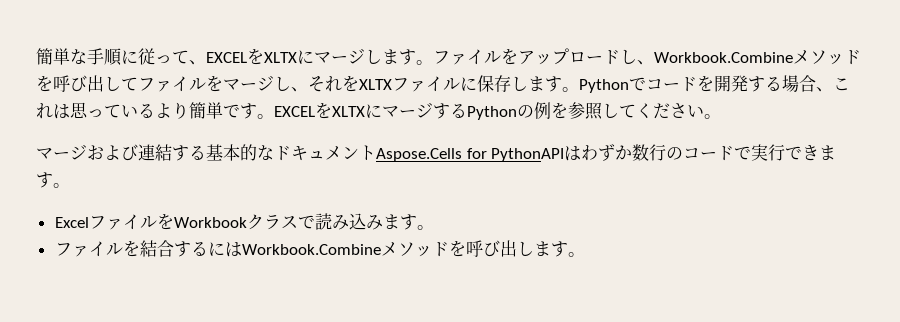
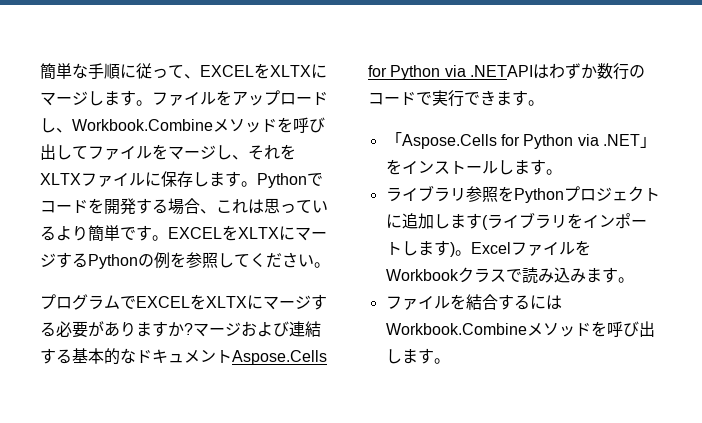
(721, 116) none -> [40,294,327,310] [40,321,193,338] プログラムでEXCELをXLTXにマージする必要がありますか?
[491,148,565,162] PythonAPI -> [390,65,533,80] Python via .NETAPI
(70, 185) none -> [385,132,656,149] [385,159,562,175] [385,185,660,203] [385,212,647,230] [385,240,471,257] 「Aspose.Cells for Python via .NET」をインストールします。 // ライブラリ参照をPythonプロジェクトに追加します(ライブラリをインポートします)。

